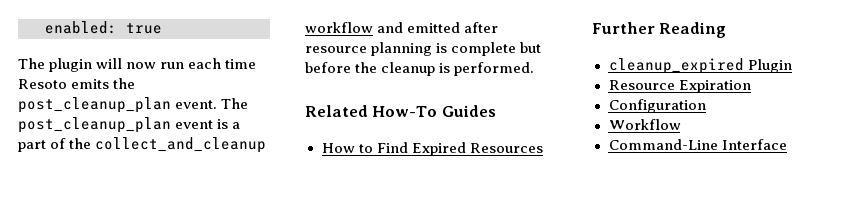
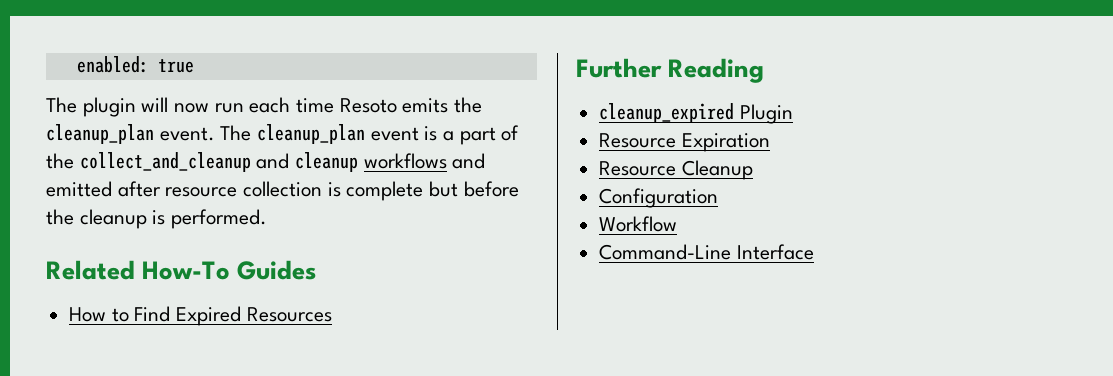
[18,97,171,113] post_cleanup_plan -> [46,124,154,144] cleanup_plan
[18,117,171,133] post_cleanup_plan -> [257,124,366,144] cleanup_plan
[305,22,373,33] workflow -> [256,152,447,172] and cleanup workflows
[371,42,433,56] planning -> [243,181,323,197] collection
(751, 86) none -> [599,160,753,180] // Resource Cleanup

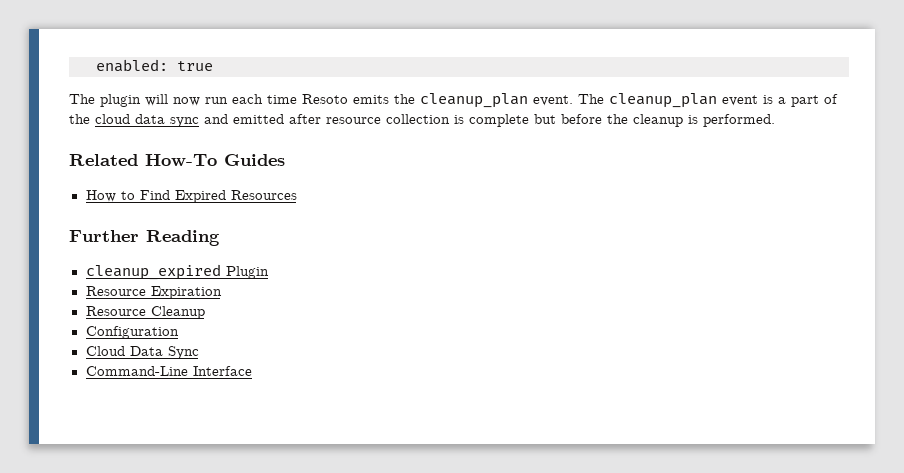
[79,152,447,172] collect_and_cleanup and cleanup workflows -> [95,114,199,127] cloud data sync
[599,216,678,232] Workflow -> [85,346,199,359] Cloud Data Sync

